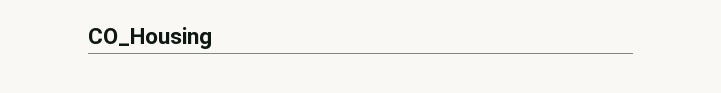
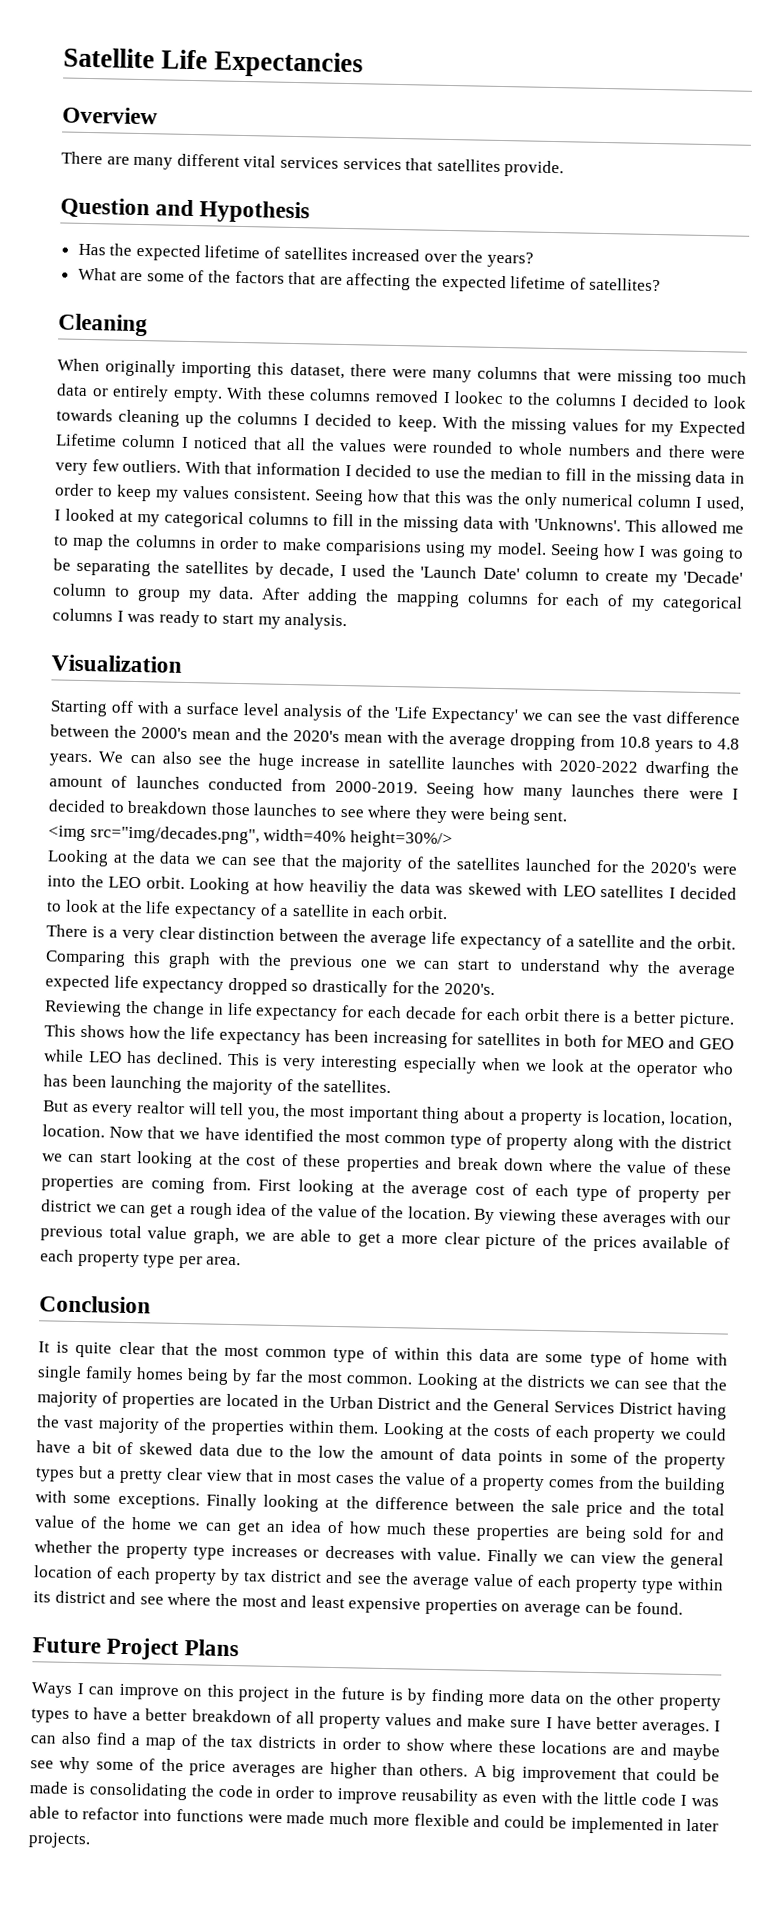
[88,27,212,49] CO_Housing -> [63,47,364,79] [62,106,158,125] [61,151,565,178] [60,197,311,224] [77,243,535,268] [77,267,662,293] [58,313,148,337] [57,358,747,387] [56,383,747,409] [56,408,747,438] [55,433,745,459] [55,459,745,487] [55,483,745,512] [54,508,744,534] [54,534,744,563] [53,558,743,587] [53,583,743,613] [52,608,348,631] [51,654,182,673] [50,700,740,725] [50,724,740,753] [49,751,739,779] [49,775,739,801] [48,799,568,825] [48,825,453,849] [47,849,738,875] [47,874,737,900] [46,899,449,920] [46,924,736,950] [45,950,737,979] [45,974,495,997] [44,1000,735,1029] [44,1024,734,1050] [44,1049,735,1078] [43,1074,392,1095] [43,1100,733,1128] [42,1124,732,1152] [42,1151,732,1175] [41,1175,731,1204] [41,1199,731,1228] [40,1225,730,1252] [40,1249,242,1269] [39,1295,151,1314] [38,1341,728,1368] [37,1365,728,1391] [37,1391,728,1420] [36,1415,727,1444] [36,1440,726,1470] [35,1466,726,1495] [35,1490,726,1518] [35,1515,725,1543] [34,1540,725,1570] [34,1565,724,1594] [33,1590,683,1617] [32,1637,240,1661] [31,1682,721,1711] [31,1707,721,1736] [30,1731,720,1761] [30,1756,720,1784] [29,1781,719,1807] [29,1806,720,1835] [28,1832,91,1849] Satellite Life Expectancies // Overview // There are many different vital services services that satellites provide. // Question and Hypothesis // Has the expected lifetime of satellites increased over the years? // What are some of the factors that are affecting the expected lifetime of satellites? // Cleaning // When originally importing this dataset, there were many columns that were missing too much data or entirely empty. With these columns removed I lookec to the columns I decided to look towards cleaning up the columns I decided to keep. With the missing values for my Expected Lifetime column I noticed that all the values were rounded to whole numbers and there were very few outliers. With that information I decided to use the median to fill in the missing data in order to keep my values consistent. Seeing how that this was the only numerical column I used, I looked at my categorical columns to fill in the missing data with 'Unknowns'. This allowed me to map the columns in order to make comparisions using my model. Seeing how I was going to be separating the satellites by decade, I used the 'Launch Date' column to create my 'Decade' column to group my data. After adding the mapping columns for each of my categorical columns I was ready to start my analysis. // Visualization // Starting off with a surface level analysis of the 'Life Expectancy' we can see the vast difference between the 2000's mean and the 2020's mean with the average dropping from 10.8 years to 4.8 years. We can also see the huge increase in satellite launches with 2020-2022 dwarfing the amount of launches conducted from 2000-2019. Seeing how many launches there were I decided to breakdown those launches to see where they were being sent. // <img src="img/decades.png", width=40% height=30%/> // Looking at the data we can see that the majority of the satellites launched for the 2020's were into the LEO orbit. Looking at how heaviliy the data was skewed with LEO satellites I decided to look at the life expectancy of a satellite in each orbit. // There is a very clear distinction between the average life expectancy of a satellite and the orbit. Comparing this graph with the previous one we can start to understand why the average expected life expectancy dropped so drastically for the 2020's. // Reviewing the change in life expectancy for each decade for each orbit there is a better picture. This shows how the life expectancy has been increasing for satellites in both for MEO and GEO while LEO has declined. This is very interesting especially when we look at the operator who has been launching the majority of the satellites. // But as every realtor will tell you, the most important thing about a property is location, location, location. Now that we have identified the most common type of property along with the district we can start looking at the cost of these properties and break down where the value of these properties are coming from. First looking at the average cost of each type of property per district we can get a rough idea of the value of the location. By viewing these averages with our previous total value graph, we are able to get a more clear picture of the prices available of each property type per area. // Conclusion // It is quite clear that the most common type of within this data are some type of home with single family homes being by far the most common. Looking at the districts we can see that the majority of properties are located in the Urban District and the General Services District having the vast majority of the properties within them. Looking at the costs of each property we could have a bit of skewed data due to the low the amount of data points in some of the property types but a pretty clear view that in most cases the value of a property comes from the building with some exceptions. Finally looking at the difference between the sale price and the total value of the home we can get an idea of how much these properties are being sold for and whether the property type increases or decreases with value. Finally we can view the general location of each property by tax district and see the average value of each property type within its district and see where the most and least expensive properties on average can be found. // Future Project Plans // Ways I can improve on this project in the future is by finding more data on the other property types to have a better breakdown of all property values and make sure I have better averages. I can also find a map of the tax districts in order to show where these locations are and maybe see why some of the price averages are higher than others. A big improvement that could be made is consolidating the code in order to improve reusability as even with the little code I was able to refactor into functions were made much more flexible and could be implemented in later projects.

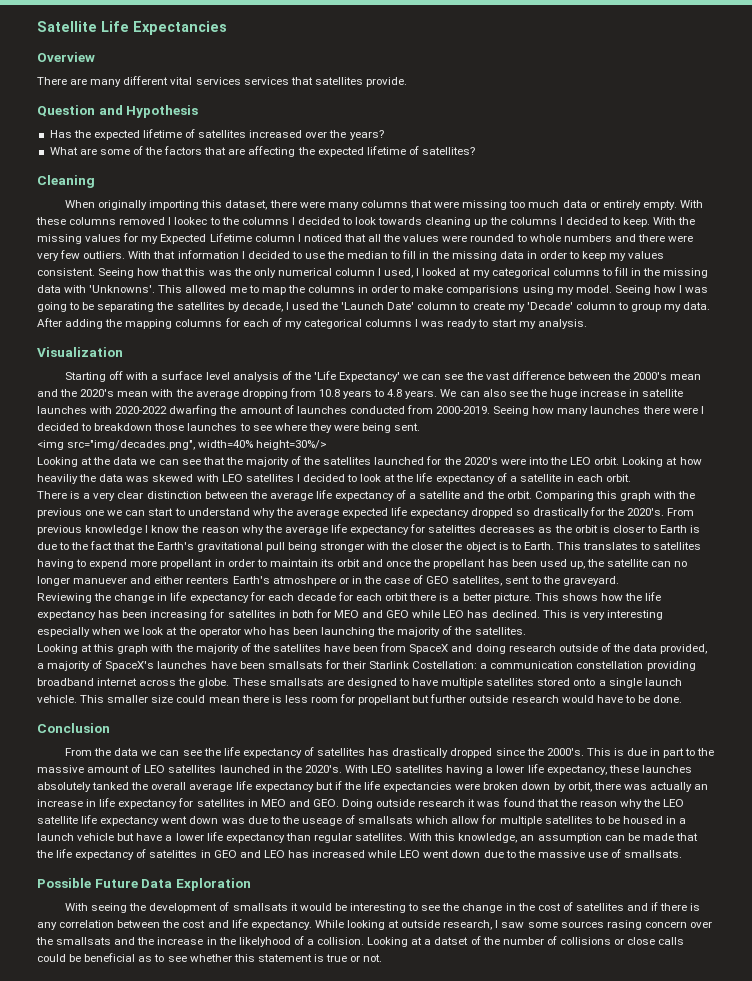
(495, 989) none -> [666,508,694,516] [37,524,701,535] [37,541,702,552] [37,559,688,569] [37,575,619,586] From previous knowledge I know the reason why the average life expectancy for satelittes decreases as the orbit is closer to Earth is due to the fact that the Earth's gravitational pull being stronger with the closer the object is to Earth. This translates to satellites having to expend more propellant in order to maintain its orbit and once the propellant has been used up, the satellite can no longer manuever and either reenters Earth's atmoshpere or in the case of GEO satellites, sent to the graveyard.
[43,1100,733,1128] [42,1124,732,1152] [42,1151,732,1175] [41,1175,731,1204] [41,1199,731,1228] [40,1225,730,1252] [40,1249,242,1269] [39,1295,151,1314] [38,1341,728,1368] [37,1365,728,1391] [37,1391,728,1420] [36,1415,727,1444] [36,1440,726,1470] [35,1466,726,1495] [35,1490,726,1518] [35,1515,725,1543] [34,1540,725,1570] [34,1565,724,1594] [33,1590,683,1617] [32,1637,240,1661] [31,1682,721,1711] [31,1707,721,1736] [30,1731,720,1761] [30,1756,720,1784] [29,1781,719,1807] [29,1806,720,1835] [28,1832,91,1849] But as every realtor will tell you, the most important thing about a property is location, location, location. Now that we have identified the most common type of property along with the district we can start looking at the cost of these properties and break down where the value of these properties are coming from. First looking at the average cost of each type of property per district we can get a rough idea of the value of the location. By viewing these averages with our previous total value graph, we are able to get a more clear picture of the prices available of each property type per area. // Conclusion // It is quite clear that the most common type of within this data are some type of home with single family homes being by far the most common. Looking at the districts we can see that the majority of properties are located in the Urban District and the General Services District having the vast majority of the properties within them. Looking at the costs of each property we could have a bit of skewed data due to the low the amount of data points in some of the property types but a pretty clear view that in most cases the value of a property comes from the building with some exceptions. Finally looking at the difference between the sale price and the total value of the home we can get an idea of how much these properties are being sold for and whether the property type increases or decreases with value. Finally we can view the general location of each property by tax district and see the average value of each property type within its district and see where the most and least expensive properties on average can be found. // Future Project Plans // Ways I can improve on this project in the future is by finding more data on the other property types to have a better breakdown of all property values and make sure I have better averages. I can also find a map of the tax districts in order to show where these locations are and maybe see why some of the price averages are higher than others. A big improvement that could be made is consolidating the code in order to improve reusability as even with the little code I was able to refactor into functions were made much more flexible and could be implemented in later projects. -> [37,643,708,654] [37,660,696,671] [37,678,682,688] [37,694,683,705] [37,723,110,733] [65,747,715,758] [37,764,692,775] [37,781,709,792] [37,798,685,809] [37,815,687,826] [37,832,698,843] [36,849,683,860] [37,878,251,891] [65,902,701,913] [37,919,712,930] [36,936,685,947] [37,953,383,962] Looking at this graph with the majority of the satellites have been from SpaceX and doing research outside of the data provided, a majority of SpaceX's launches have been smallsats for their Starlink Costellation: a communication constellation providing broadband internet across the globe. These smallsats are designed to have multiple satellites stored onto a single launch vehicle. This smaller size could mean there is less room for propellant but further outside research would have to be done. // Conclusion // From the data we can see the life expectancy of satellites has drastically dropped since the 2000's. This is due in part to the massive amount of LEO satellites launched in the 2020's. With LEO satellites having a lower life expectancy, these launches absolutely tanked the overall average life expectancy but if the life expectancies were broken down by orbit, there was actually an increase in life expectancy for satellites in MEO and GEO. Doing outside research it was found that the reason why the LEO satellite life expectancy went down was due to the useage of smallsats which allow for multiple satellites to be housed in a launch vehicle but have a lower life expectancy than regular satellites. With this knowledge, an assumption can be made that the life expectancy of satelittes in GEO and LEO has increased while LEO went down due to the massive use of smallsats. // Possible Future Data Exploration // With seeing the development of smallsats it would be interesting to see the change in the cost of satellites and if there is any correlation between the cost and life expectancy. While looking at outside research, I saw some sources rasing concern over the smallsats and the increase in the likelyhood of a collision. Looking at a datset of the number of collisions or close calls could be beneficial as to see whether this statement is true or not.

